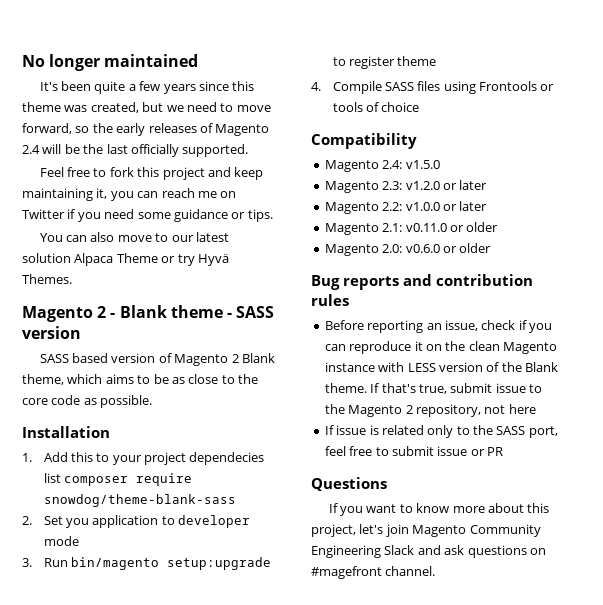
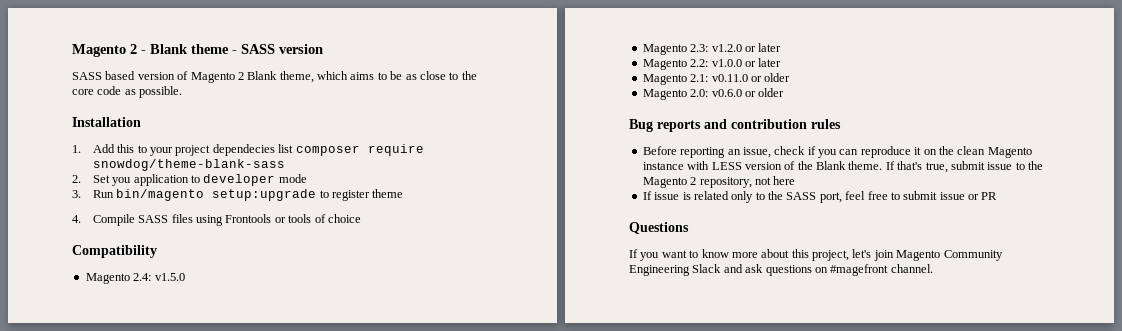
[22,54,199,71] [39,81,255,94] [22,102,271,113] [22,123,270,136] [22,144,249,157] [39,167,264,180] [22,188,237,201] [22,209,273,222] [39,232,229,242] [22,253,229,266] [22,274,72,284] No longer maintained // It's been quite a few years since this theme was created, but we need to move forward, so the early releases of Magento 2.4 will be the last officially supported. // Feel free to fork this project and keep maintaining it, you can reach me on Twitter if you need some guidance or tips. // You can also move to our latest solution Alpaca Theme or try Hyvä Themes. // -> (72, 50) none

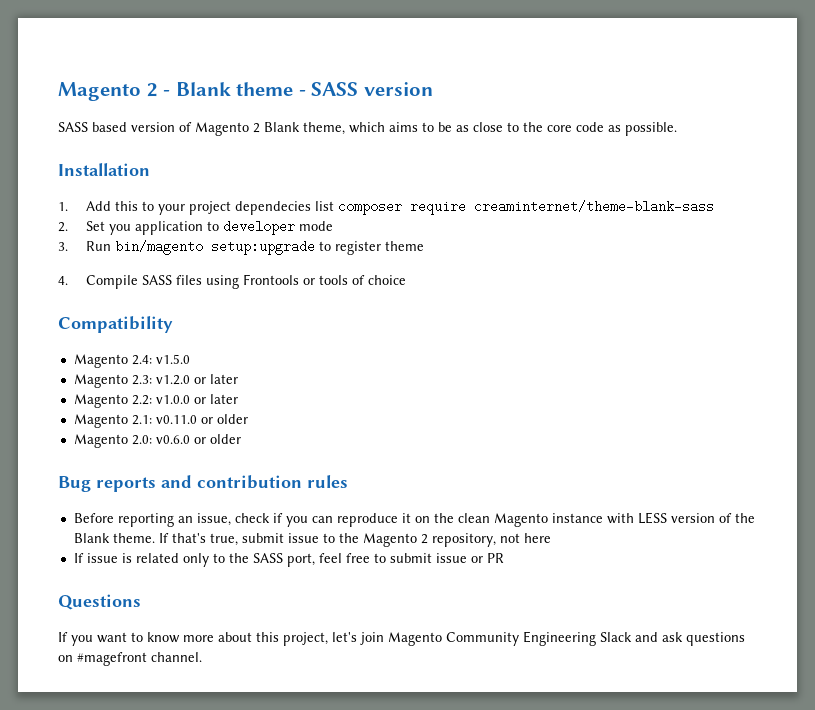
[92,159,285,171] snowdog/theme-blank-sass -> [473,200,714,213] creaminternet/theme-blank-sass

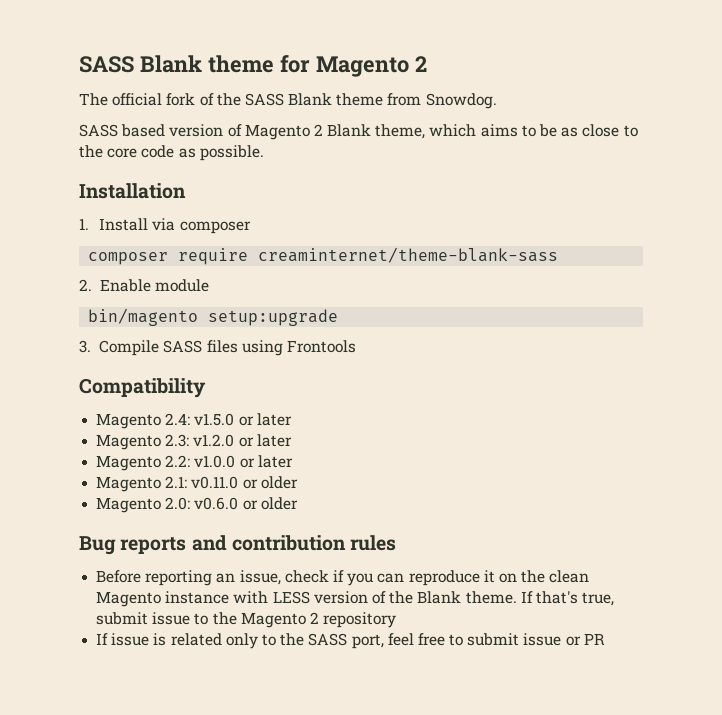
[58,82,433,101] Magento 2 - Blank theme - SASS version -> [79,55,427,77] [79,93,497,109] SASS Blank theme for Magento 2 // The official fork of the SASS Blank theme from Snowdog.
[85,200,714,215] [58,220,333,235] [58,240,424,255] [58,276,68,285] Add this to your project dependecies list composer require creaminternet/theme-blank-sass // 2. Set you application to developer mode // 3. Run bin/magento setup:upgrade to register theme // 4. -> [99,218,251,234] [88,247,559,265] [79,279,209,292] [88,308,339,326] [79,340,91,353] Install via composer // composer require creaminternet/theme-blank-sass // 2. Enable module // bin/magento setup:upgrade // 3.
[302,275,406,285] or tools of choice -> (356, 346) none
(190, 359) none -> [238,413,292,426] or later
[431,533,551,547] repository, not here -> [323,612,397,628] repository
[58,594,141,610] [58,631,745,646] [58,652,202,666] // Questions // If you want to know more about this project, let's join Magento Community Engineering Slack and ask questions on #magefront channel. -> (605, 639) none

